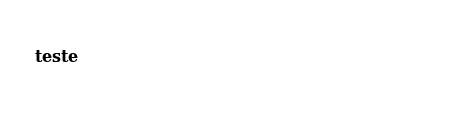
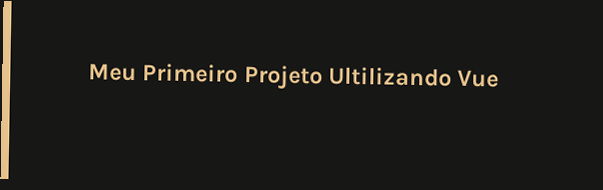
[35,50,78,62] teste -> [88,63,500,90] Meu Primeiro Projeto Ultilizando Vue

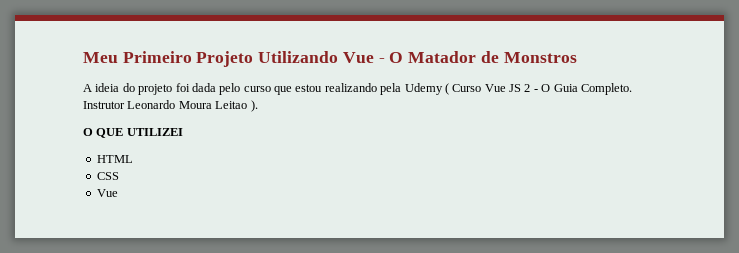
[328,66,453,87] Ultilizando -> [258,51,577,63] [83,83,632,95] [83,100,258,112] [83,128,183,138] [96,155,133,163] [96,172,119,180] Utilizando Vue - O Matador de Monstros // A ideia do projeto foi dada pelo curso que estou realizando pela Udemy ( Curso Vue JS 2 - O Guia Completo. Instrutor Leonardo Moura Leitao ). // O QUE UTILIZEI // HTML // CSS //

